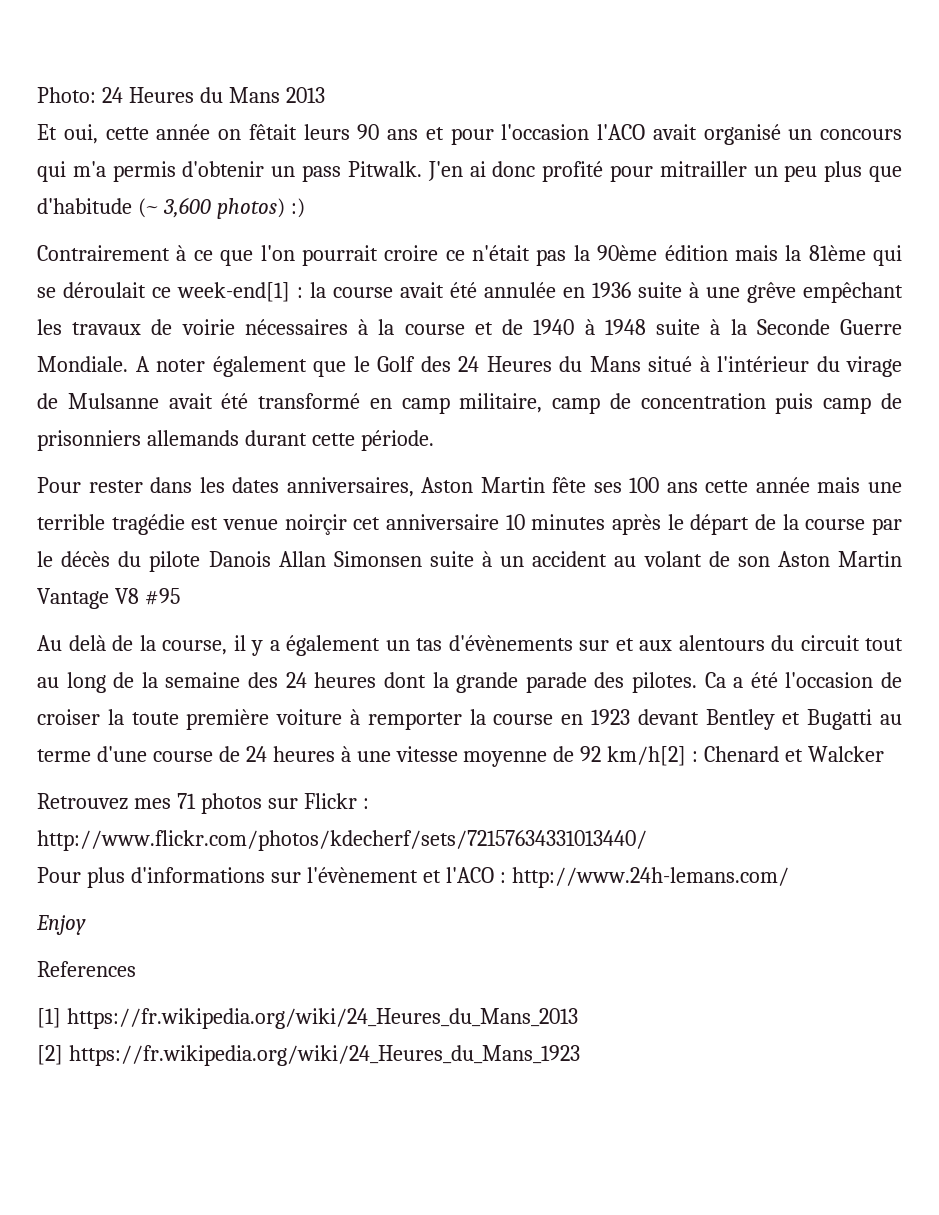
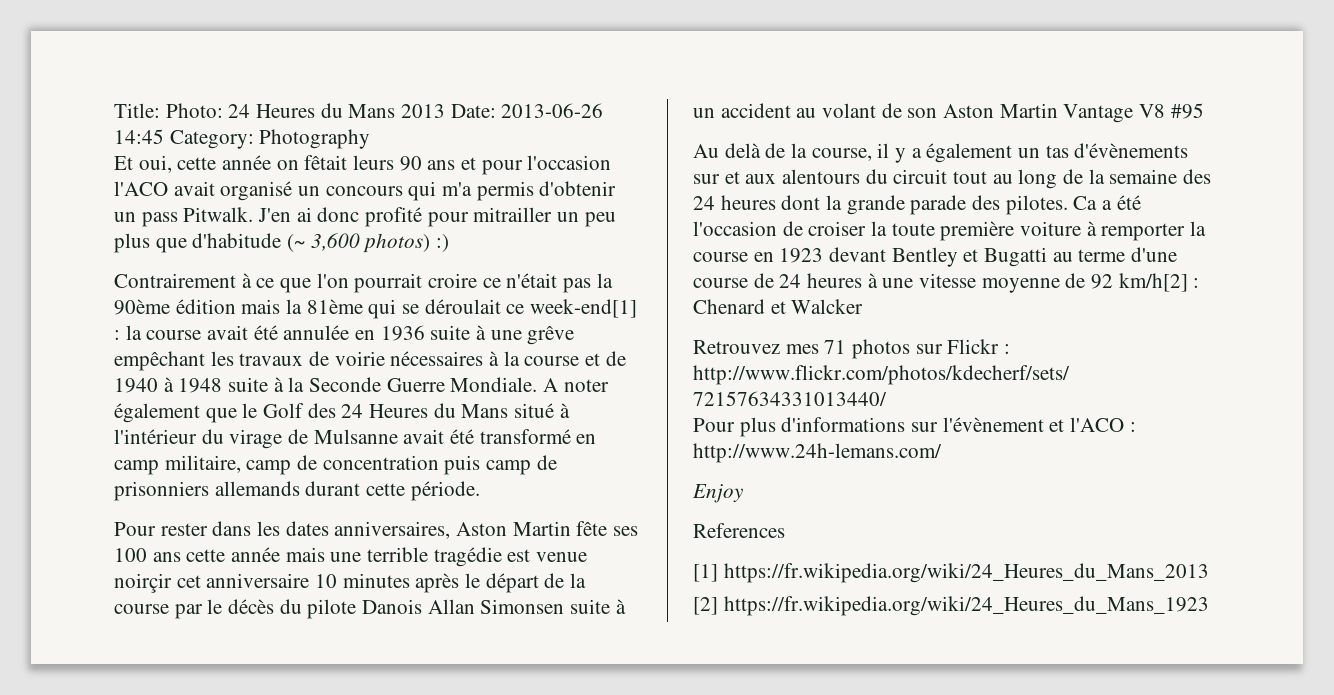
(37, 95) none -> [114,103,160,118] Title:
(325, 95) none -> [450,103,604,118] [114,129,371,149] Date: 2013-06-26 14:45 Category: Photography

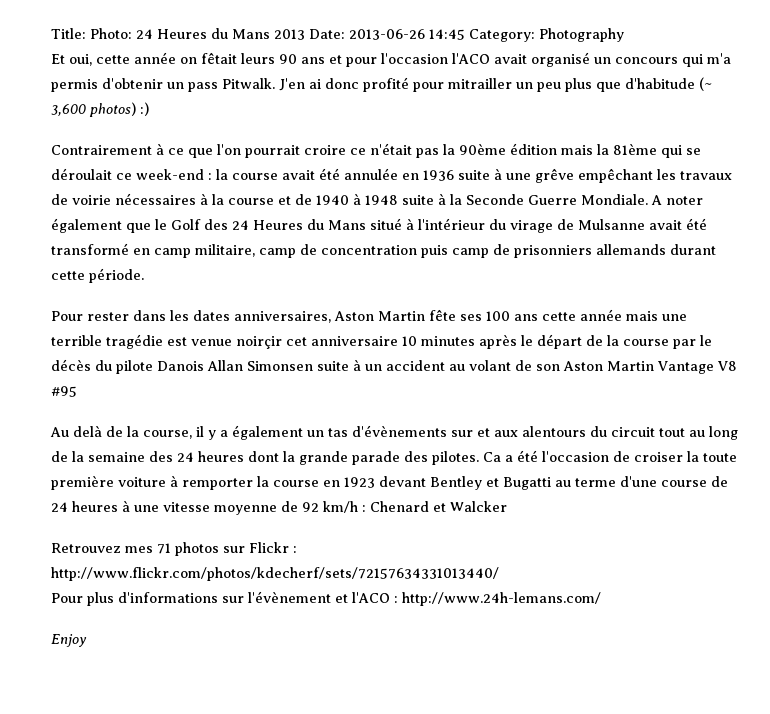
[530,299,638,318] week-end[1] -> [136,169,204,180] week-end
[1118,273,1188,292] km/h[2] -> [323,501,358,513] km/h
[693,523,785,538] [693,563,1209,583] [693,596,1209,616] // References // [1] https://fr.wikipedia.org/wiki/24_Heures_du_Mans_2013 // [2] https://fr.wikipedia.org/wiki/24_Heures_du_Mans_1923 -> (87, 640) none

